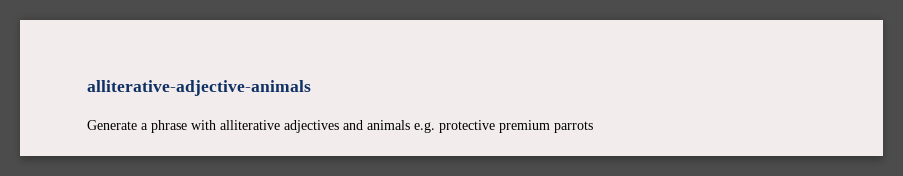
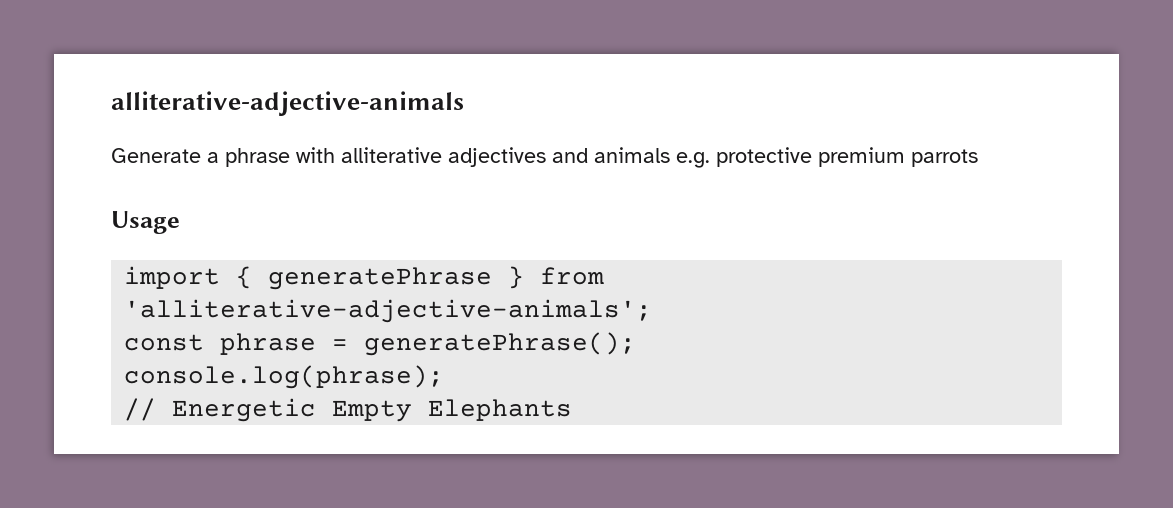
(593, 127) none -> [111,211,180,234] [124,266,605,290] [124,299,653,323] [124,332,637,356] [124,365,445,389] [124,398,573,422] // Usage // import { generatePhrase } from 'alliterative-adjective-animals'; // const phrase = generatePhrase(); // console.log(phrase); // // Energetic Empty Elephants

